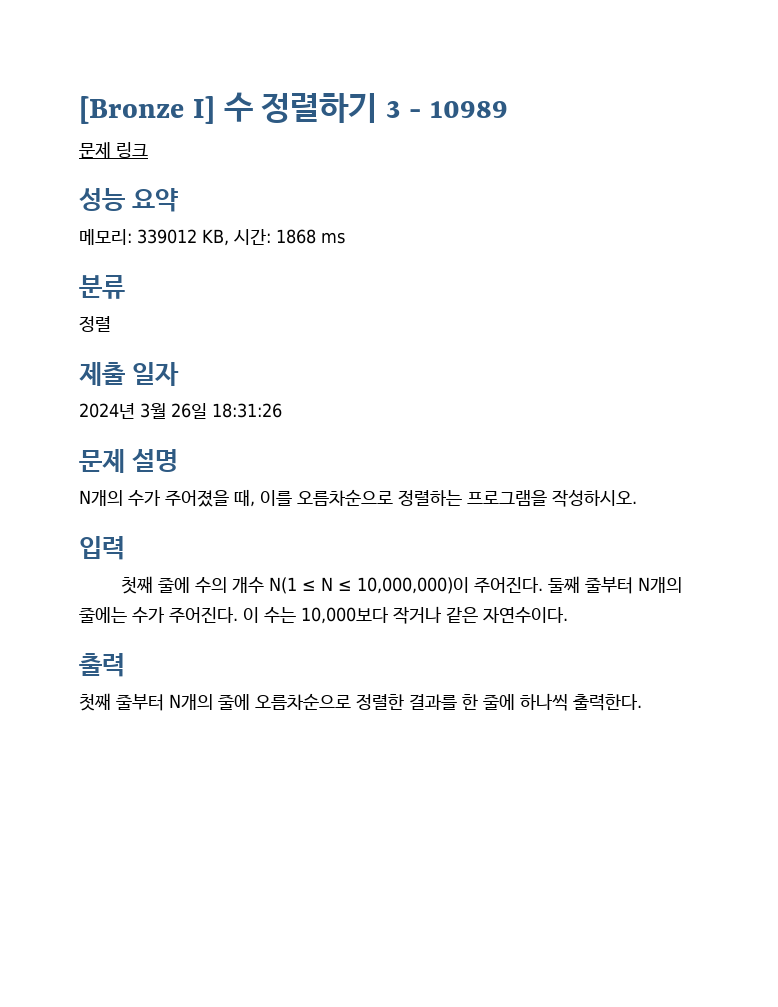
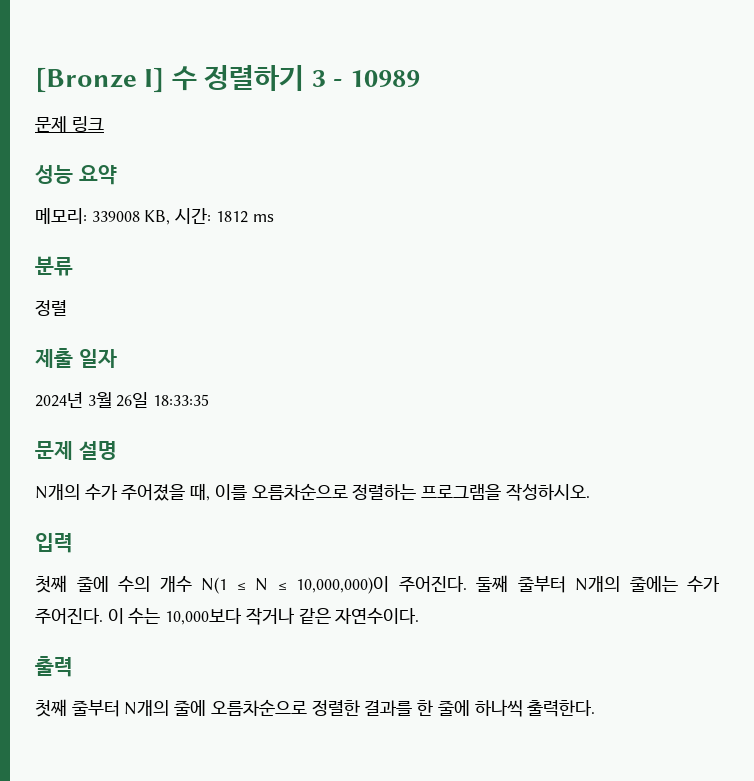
[137,229,197,244] 339012 -> [91,211,140,222] 339008
[276,229,316,244] 1868 -> [215,211,248,223] 1812
[212,403,282,418] 18:31:26 -> [153,394,210,406] 18:33:35

